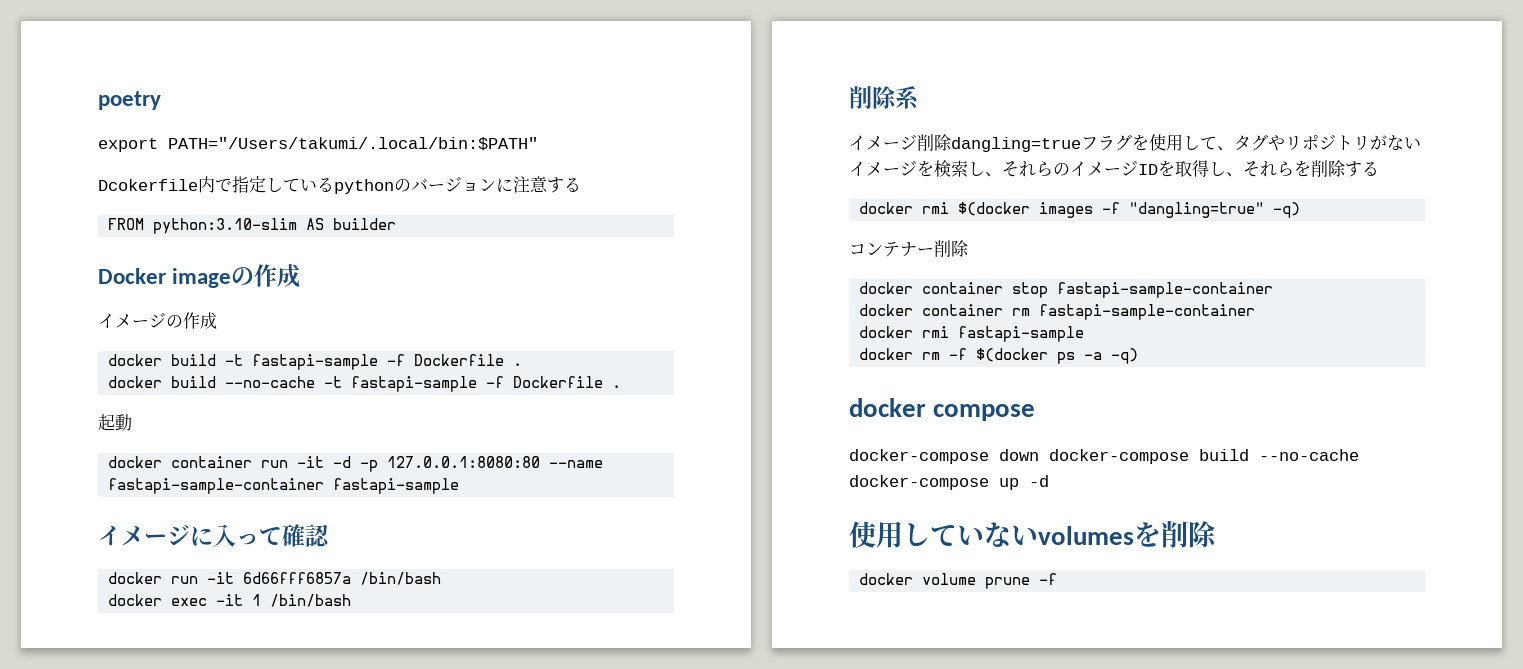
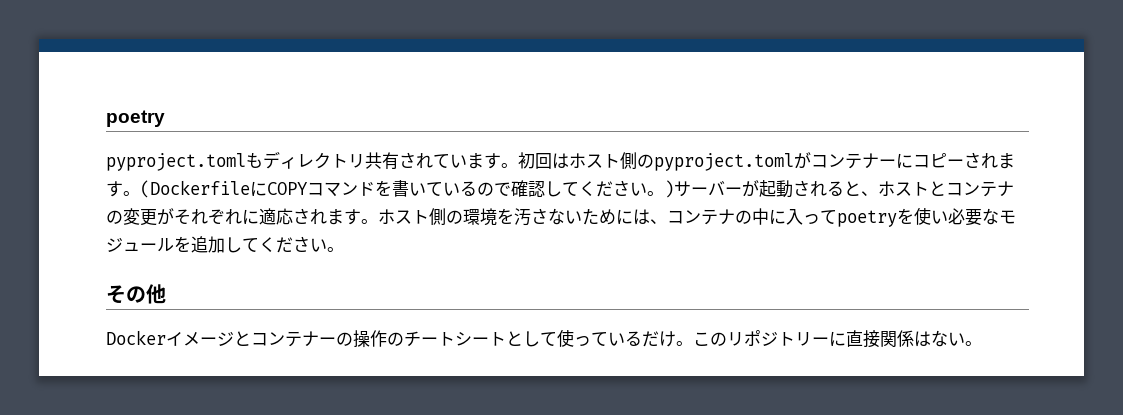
[98,137,538,152] [98,176,581,194] [108,218,397,234] [98,264,301,288] [98,312,217,329] [108,354,523,370] [108,376,622,392] [98,414,132,431] [108,456,604,472] [108,478,460,494] [98,524,330,547] [108,572,442,585] [108,594,352,607] [849,86,919,110] [849,134,1421,152] [849,160,1379,177] [859,202,1301,218] [849,240,969,257] [859,282,1274,298] [859,304,1256,320] [859,326,1085,342] [859,348,1139,364] [849,398,1036,421] [849,449,1359,464] [849,475,1049,490] [849,521,1217,548] [859,573,1058,589] export PATH="/Users/takumi/.local/bin:$PATH" // Dcokerfile内で指定しているpythonのバージョンに注意する // FROM python:3.10-slim AS builder // Docker imageの作成 // イメージの作成 // docker build -t fastapi-sample -f Dockerfile . // docker build --no-cache -t fastapi-sample -f Dockerfile . // 起動 // docker container run -it -d -p 127.0.0.1:8080:80 --name fastapi-sample-container fastapi-sample // イメージに入って確認 // docker run -it 6d66fff6857a /bin/bash // docker exec -it 1 /bin/bash // 削除系 // イメージ削除dangling=trueフラグを使用して、タグやリポジトリがないイメージを検索し、それらのイメージIDを取得し、それらを削除する // docker rmi $(docker images -f "dangling=true" -q) // コンテナー削除 // docker container stop fastapi-sample-container // docker container rm fastapi-sample-container // docker rmi fastapi-sample // docker rm -f $(docker ps -a -q) // docker compose // docker-compose down docker-compose build --no-cache docker-compose up -d // 使用していないvolumesを削除 // docker volume prune -f -> [106,151,1015,171] [106,180,1014,198] [106,207,1016,227] [106,236,344,253] [106,284,166,304] [106,329,982,348] pyproject.tomlもディレクトリ共有されています。初回はホスト側のpyproject.tomlがコンテナーにコピーされます。(DockerfileにCOPYコマンドを書いているので確認してください。)サーバーが起動されると、ホストとコンテナの変更がそれぞれに適応されます。ホスト側の環境を汚さないためには、コンテナの中に入ってpoetryを使い必要なモジュールを追加してください。 // その他 // Dockerイメージとコンテナーの操作のチートシートとして使っているだけ。このリポジトリーに直接関係はない。

